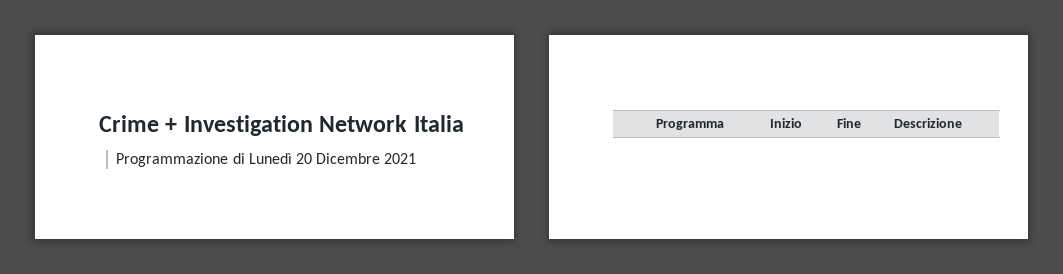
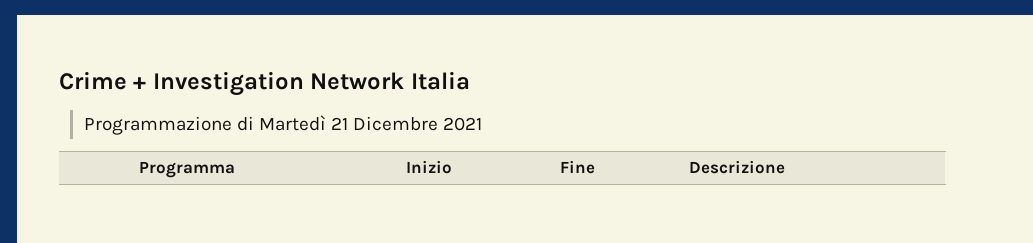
[248,153,312,164] Lunedì 20 -> [259,115,349,131] Martedì 21

